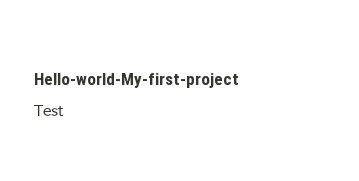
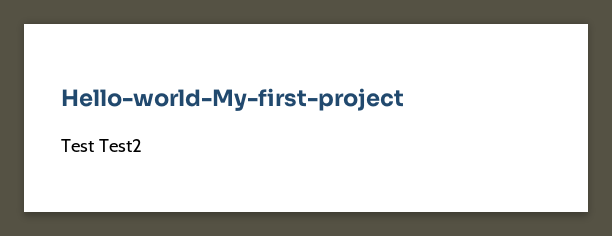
(64, 111) none -> [98,139,142,152] Test2

